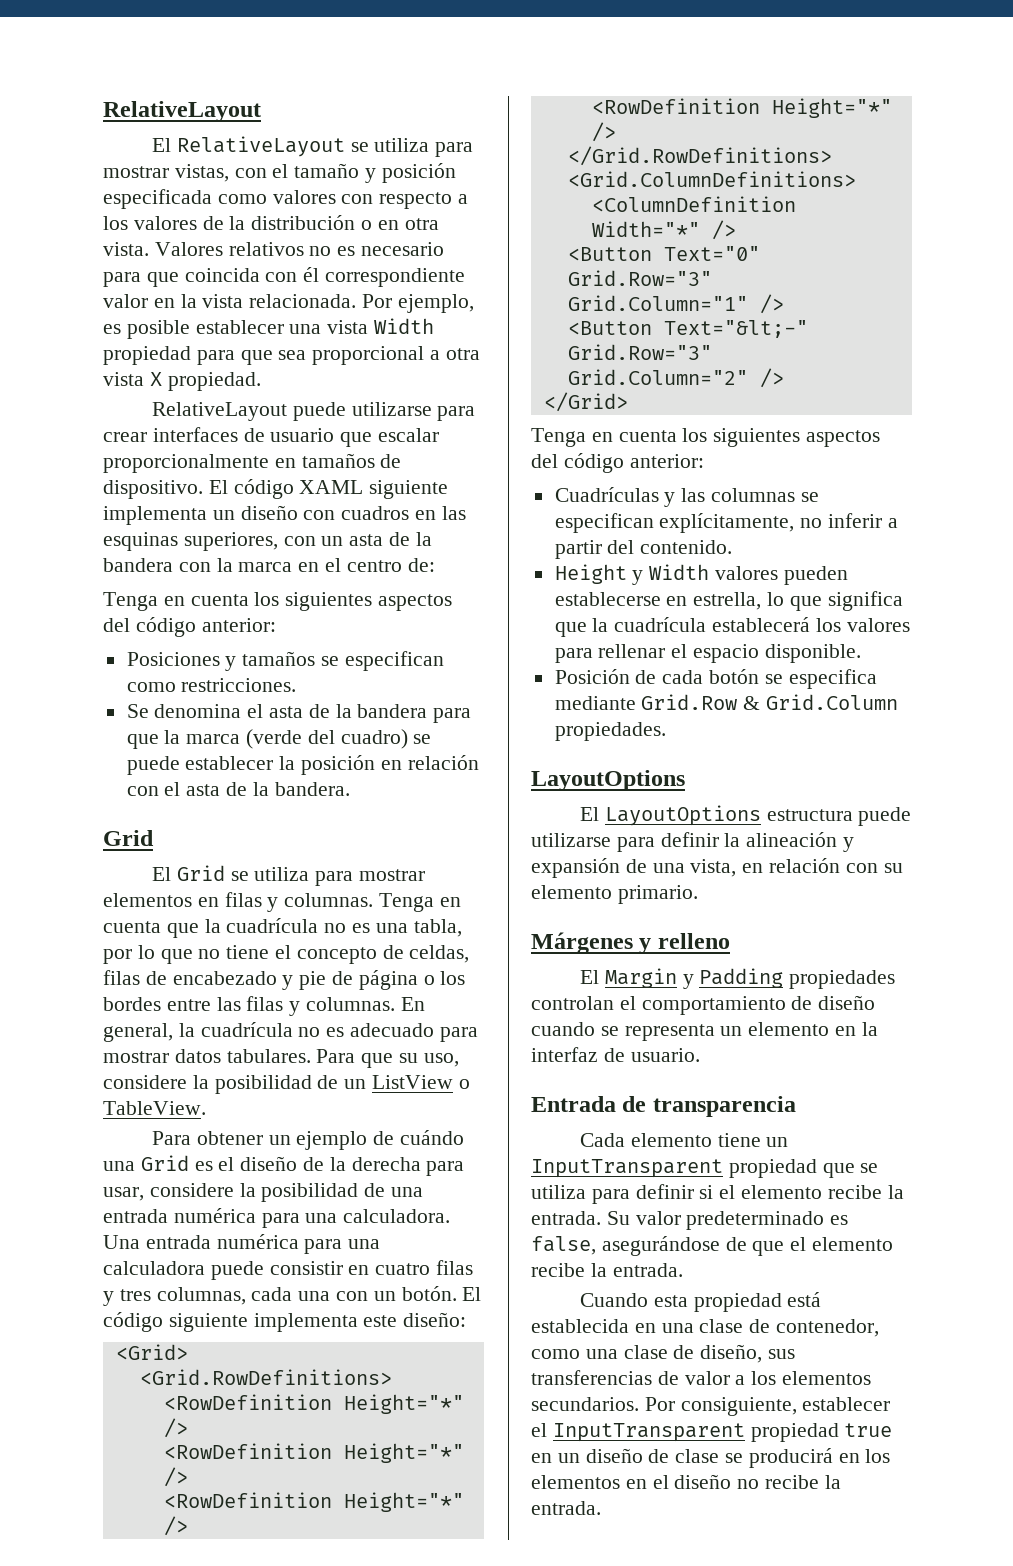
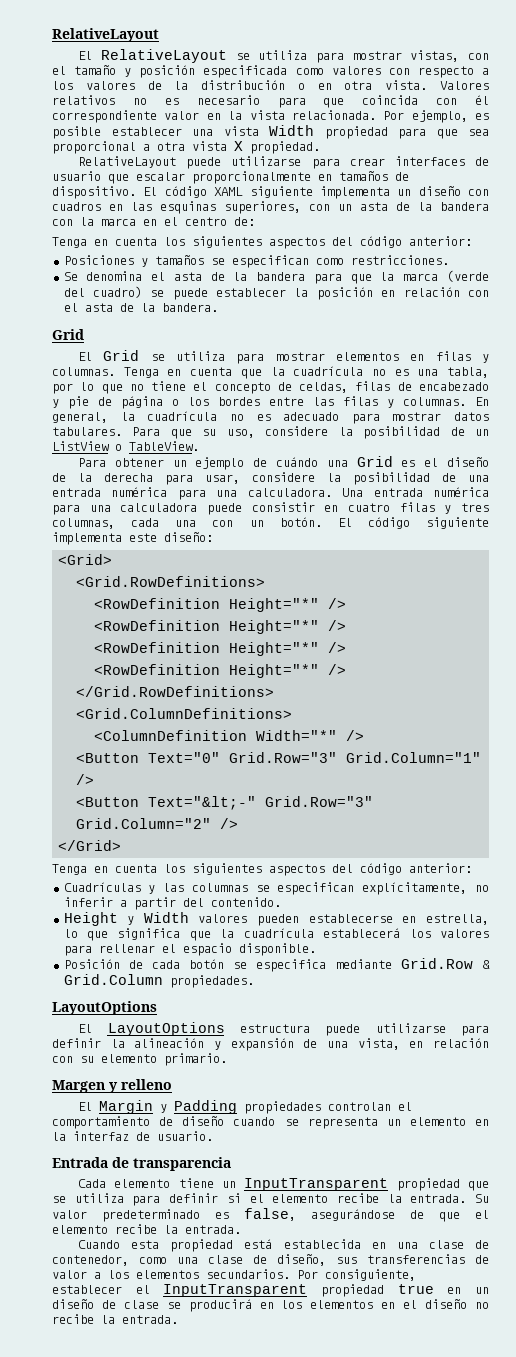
[531,932,633,954] Márgenes -> [52,1080,105,1093] Margen

